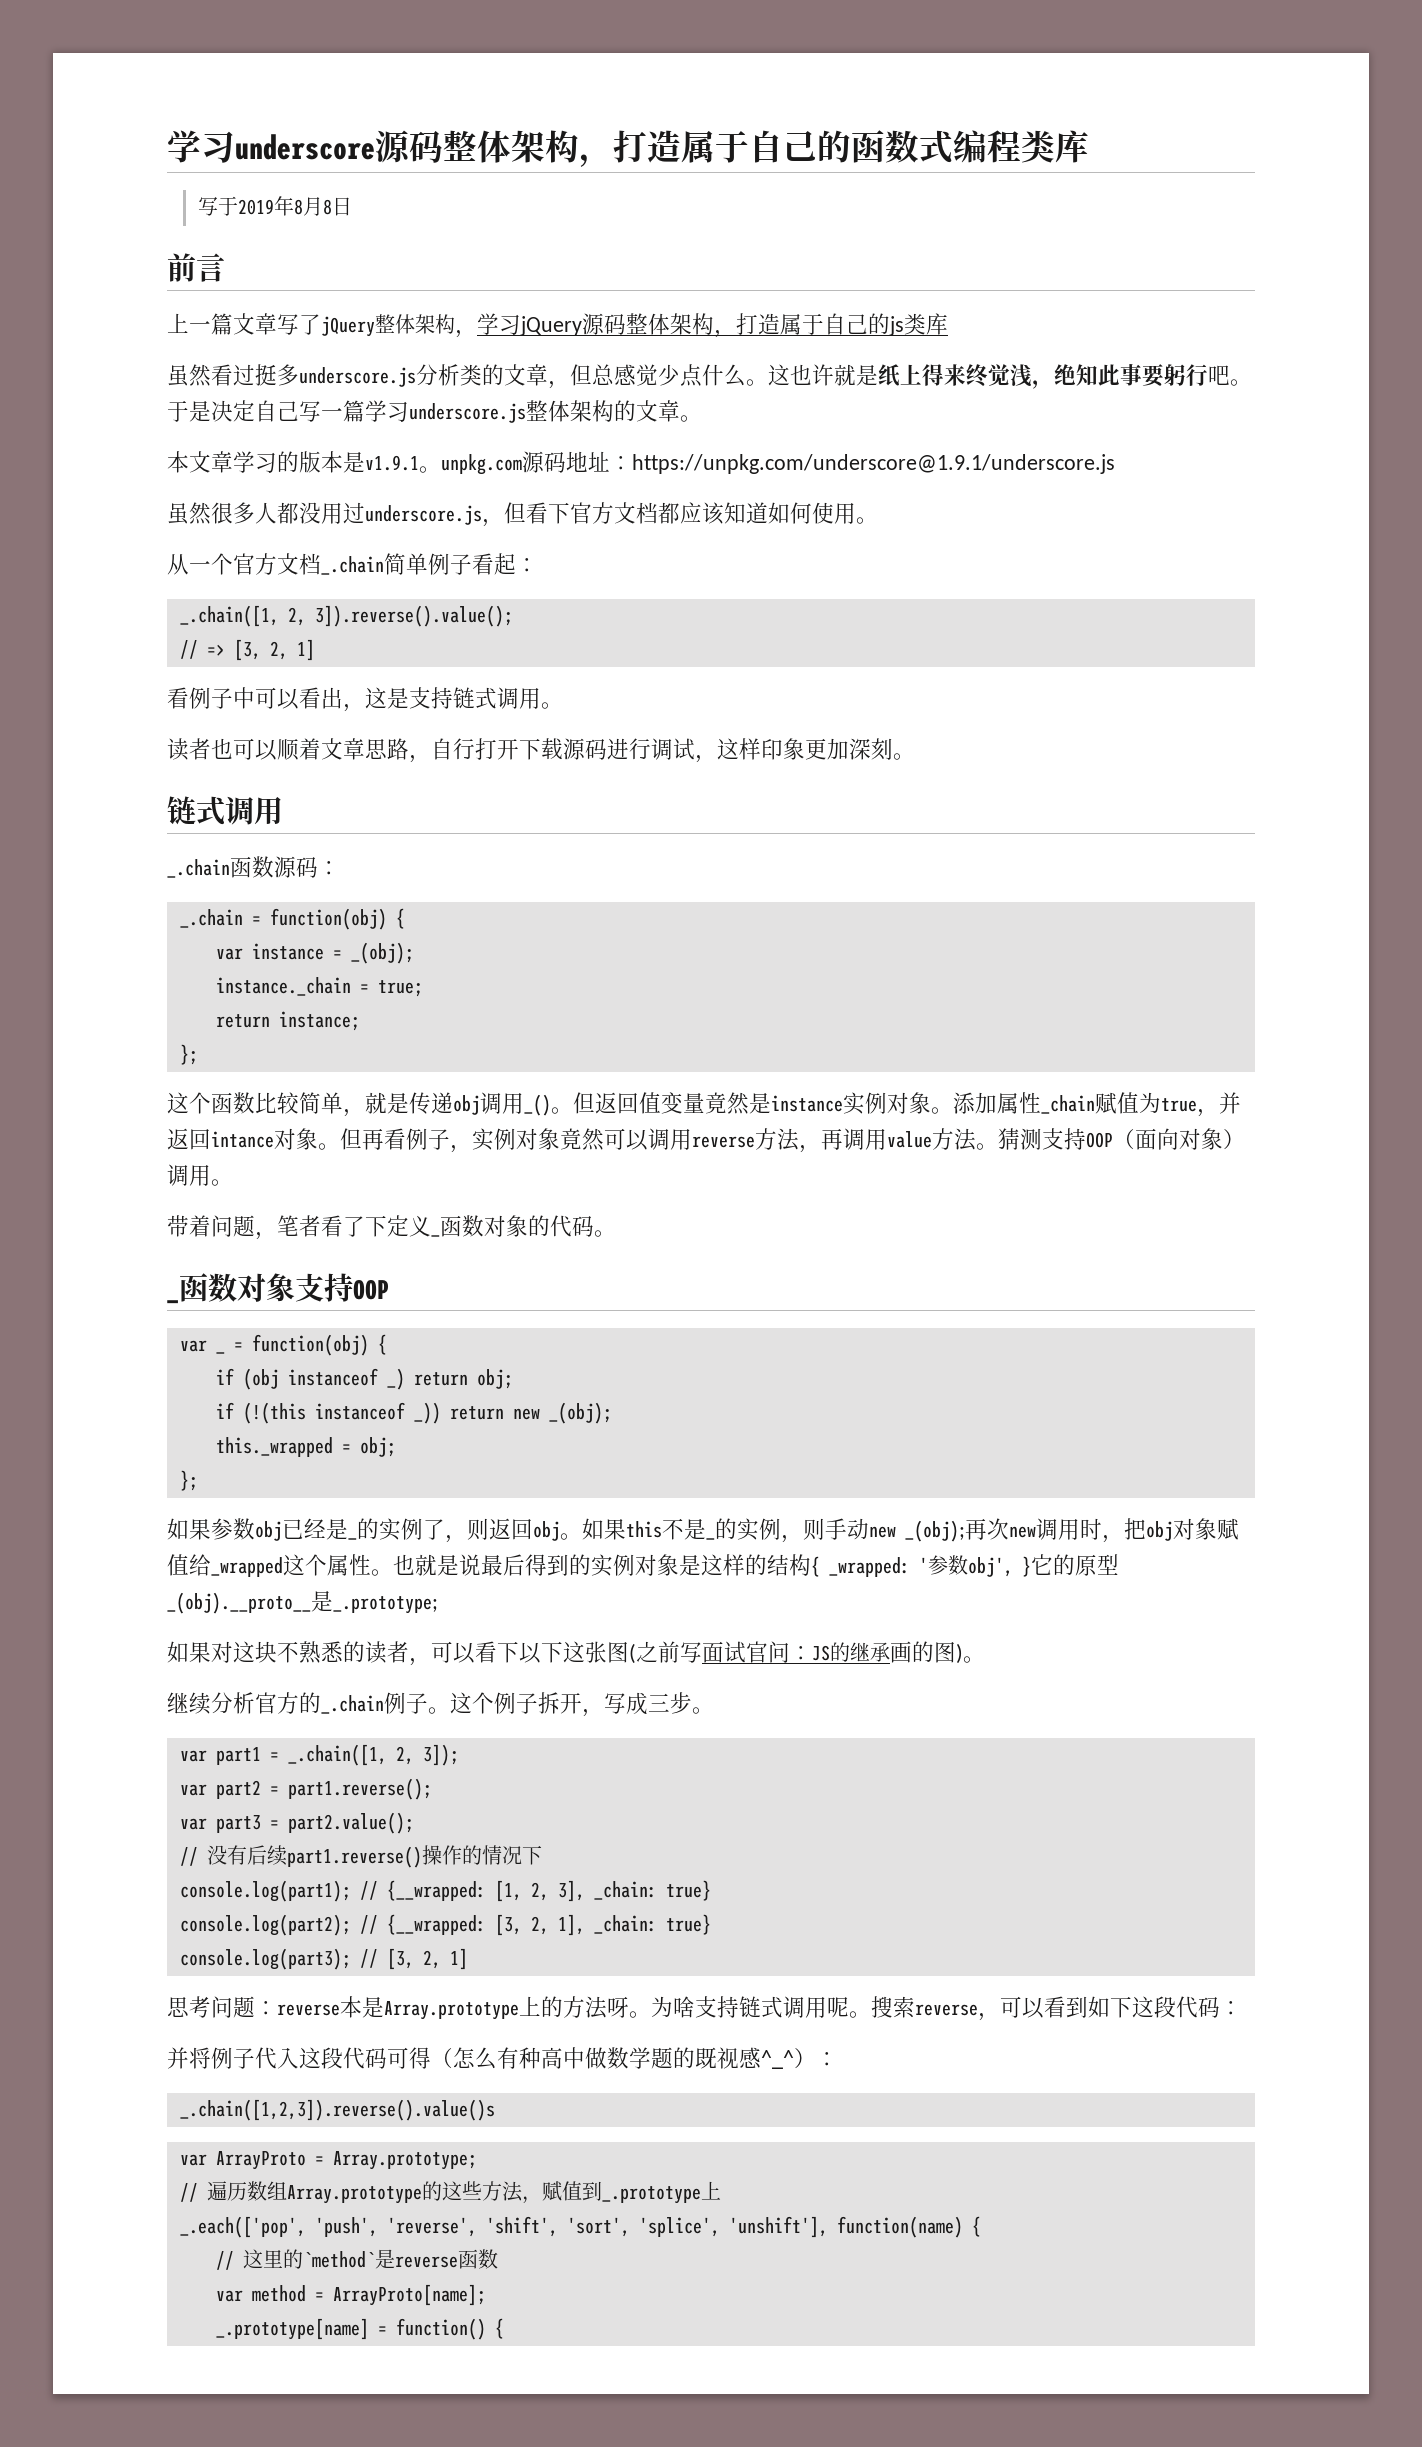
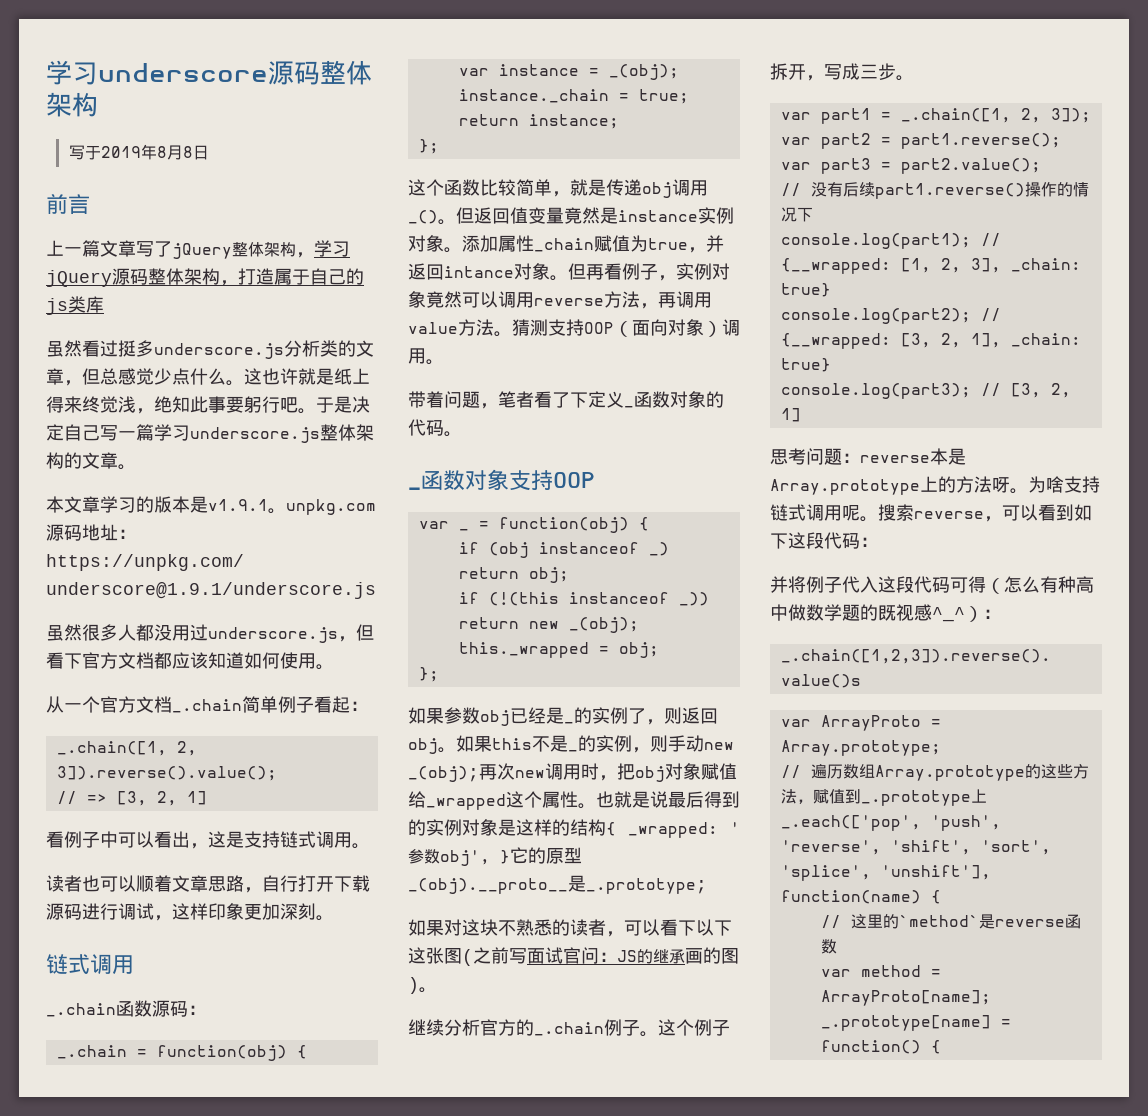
[579,130,1089,167] ，打造属于自己的函数式编程类库 -> (98, 104) none

